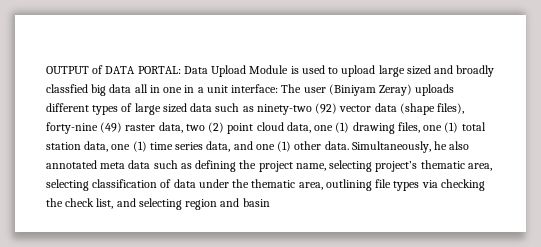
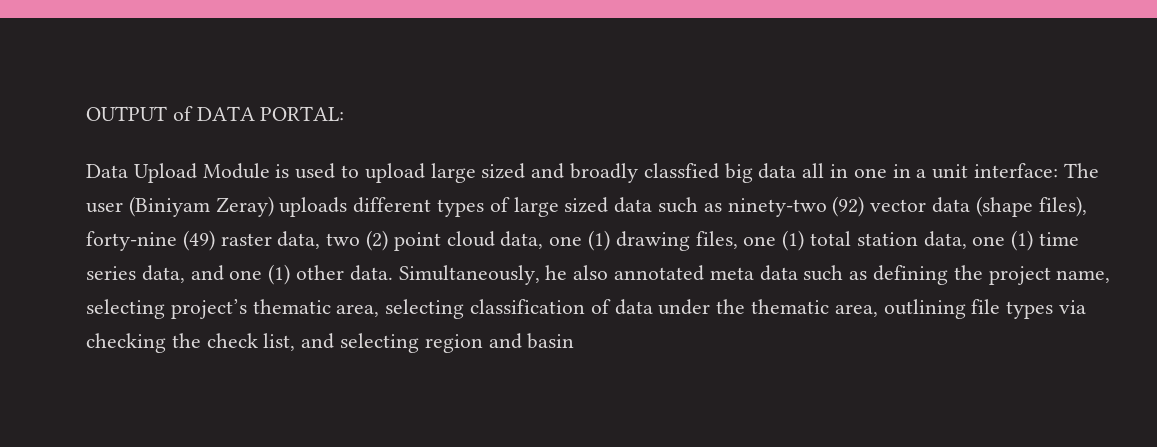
(181, 70) none -> (345, 113) //

